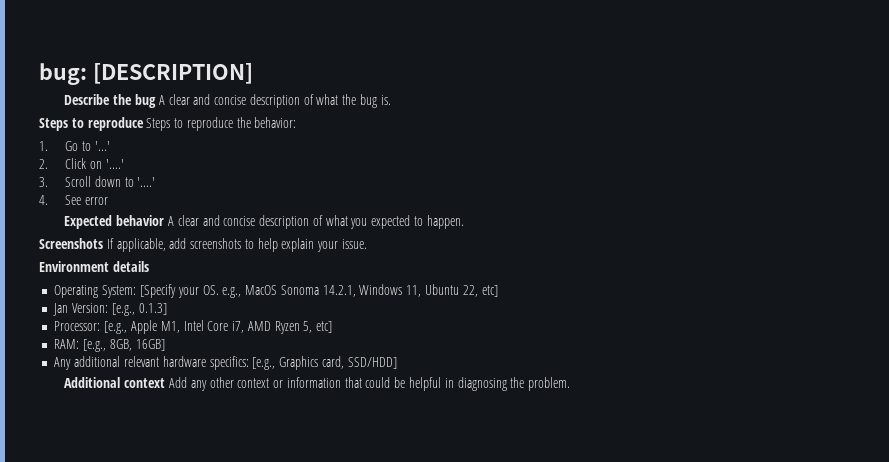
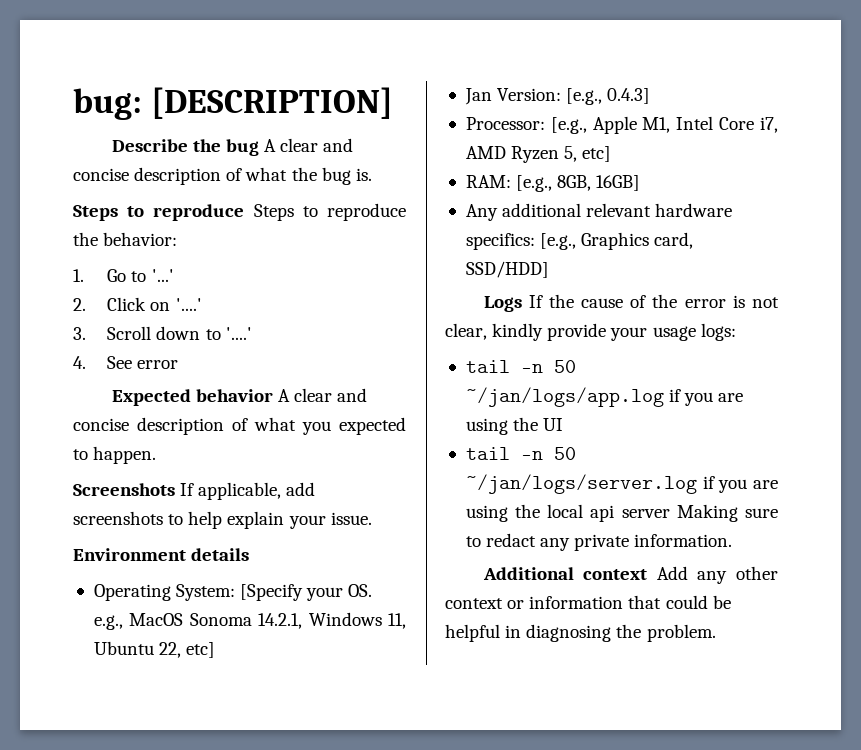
[138,303,167,315] 0.1.3] -> [607,88,651,104] 0.4.3]
(397, 363) none -> [483,294,779,312] [445,323,736,341] [465,360,576,373] [465,387,744,407] [465,417,564,435] [465,447,576,460] [465,474,778,494] [465,504,778,522] [465,533,733,551] // Logs If the cause of the error is not clear, kindly provide your usage logs: // tail -n 50 ~/jan/logs/app.log if you are using the UI // tail -n 50 ~/jan/logs/server.log if you are using the local api server Making sure to redact any private information.

